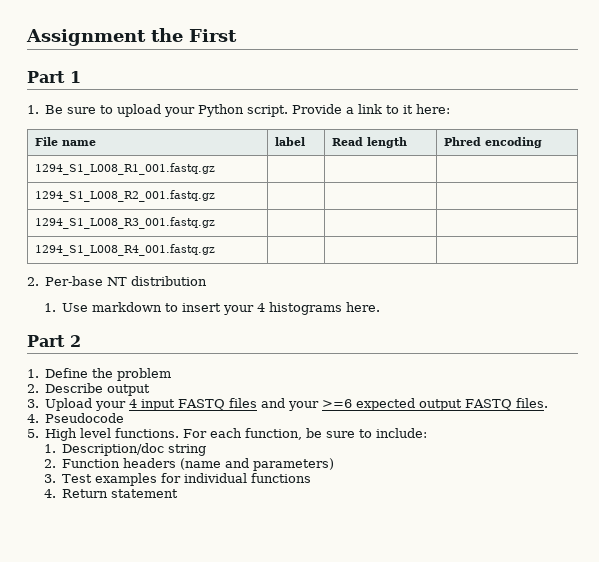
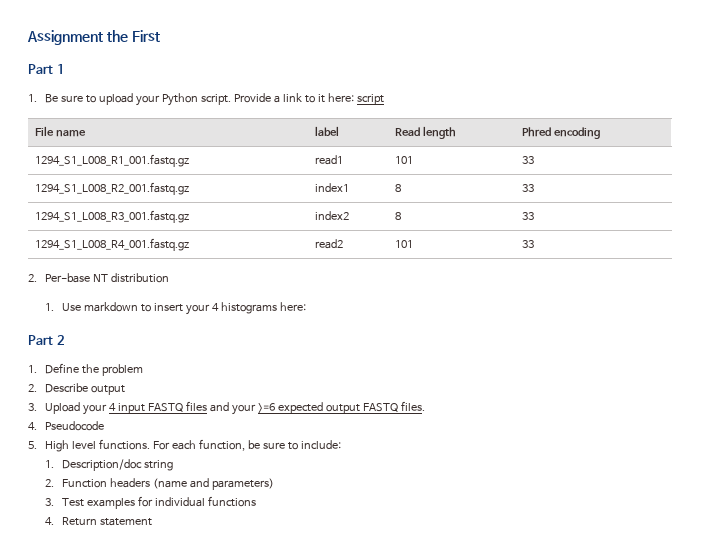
(451, 109) none -> [356,94,384,105] script
[35,190,216,202] [35,217,216,229] [35,244,216,256] | | // 1294_S1_L008_R2_001.fastq.gz | | | // 1294_S1_L008_R3_001.fastq.gz | | | // 1294_S1_L008_R4_001.fastq.gz | | | -> [314,155,343,165] [394,156,413,164] [521,156,534,164] [34,182,189,195] [314,183,349,192] [394,184,401,192] [521,184,534,192] [34,210,189,223] [314,211,349,220] [394,212,401,220] [521,212,534,220] [34,238,189,251] [314,239,343,249] [394,240,413,248] [521,240,534,248] read1 | 101 | 33 // 1294_S1_L008_R2_001.fastq.gz | index1 | 8 | 33 // 1294_S1_L008_R3_001.fastq.gz | index2 | 8 | 33 // 1294_S1_L008_R4_001.fastq.gz | read2 | 101 | 33
[346,302,381,312] here. -> [279,302,306,311] here:

